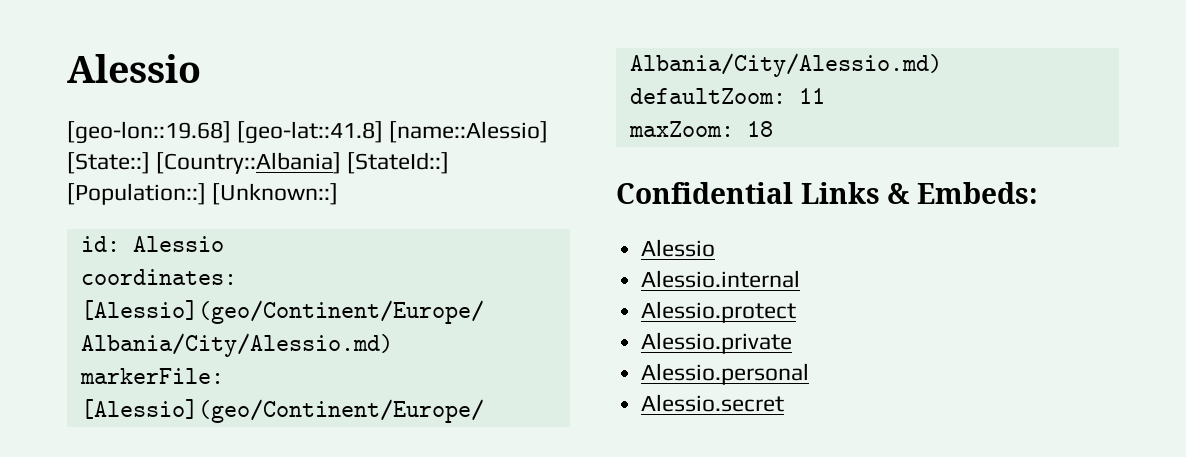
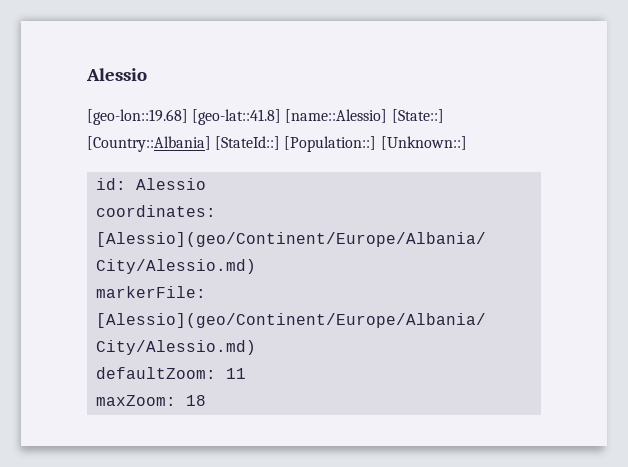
[616,182,1038,204] [641,239,716,257] [641,270,801,288] [641,301,797,323] [641,332,793,354] [641,363,810,385] [641,394,785,412] // Confidential Links & Embeds: // Alessio // Alessio.internal // Alessio.protect // Alessio.private // Alessio.personal // Alessio.secret -> (207, 400) none

